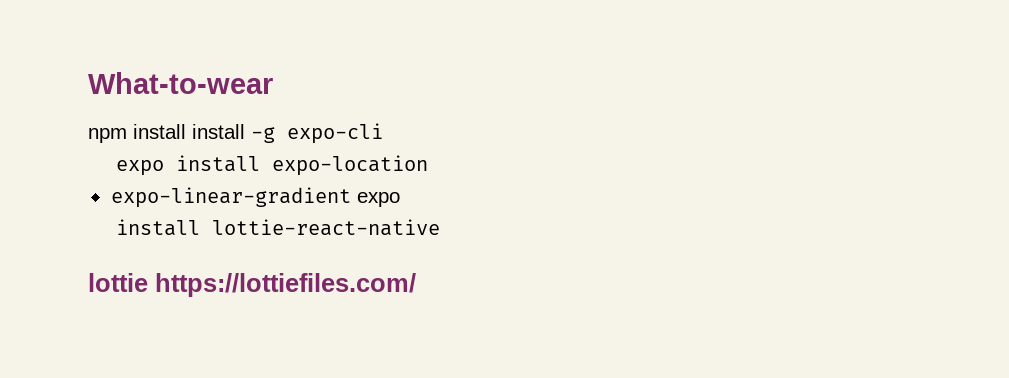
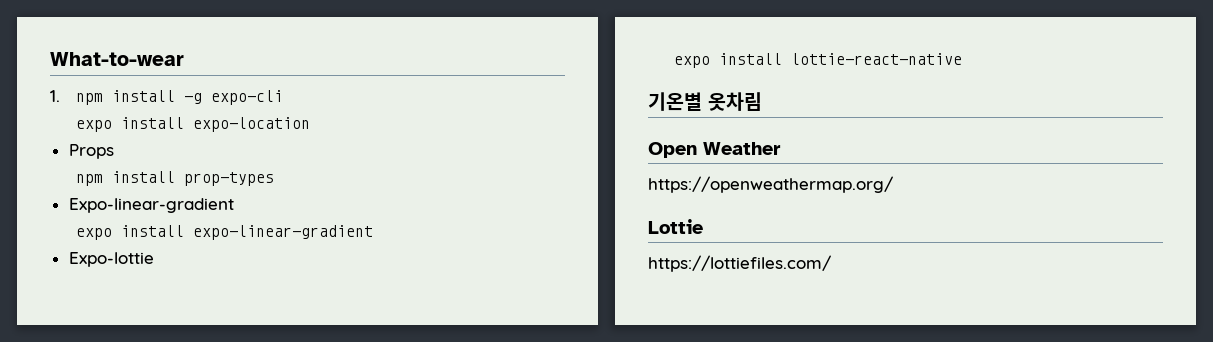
[88,124,245,143] npm install install -> [50,90,175,105] 1. npm install
(428, 165) none -> [68,144,114,159] [75,171,274,186] [68,198,234,213] [75,225,184,240] Props // npm install prop-types // Expo-linear-gradient // expo install
[356,192,400,207] expo // -> [68,252,154,267] [673,56,710,68] // Expo-lottie // expo
[88,273,148,292] lottie -> [648,92,762,111] [648,142,781,158] [648,176,893,193] [648,219,703,234] 기온별 옷차림 // Open Weather // https://openweathermap.org/ // Lottie //

